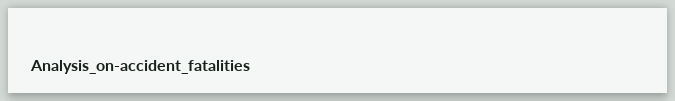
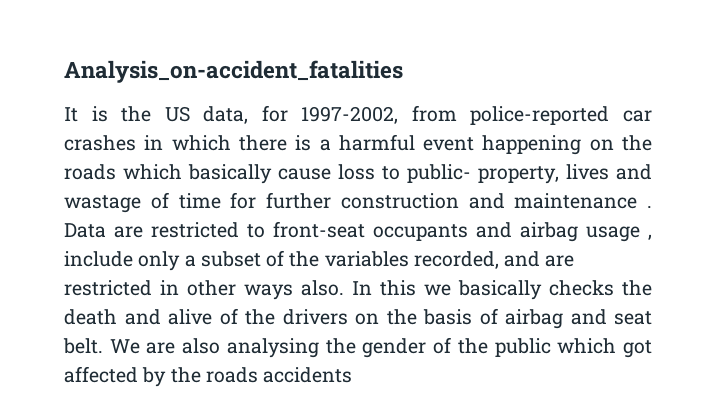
(250, 67) none -> [64,105,652,125] [64,134,652,155] [64,164,652,184] [64,192,652,213] [64,221,652,242] [64,250,575,271] [64,280,652,300] [64,308,652,329] [63,337,653,358] [64,366,353,387] // It is the US data, for 1997-2002, from police-reported car crashes in which there is a harmful event happening on the roads which basically cause loss to public- property, lives and wastage of time for further construction and maintenance . Data are restricted to front-seat occupants and airbag usage , include only a subset of the variables recorded, and are restricted in other ways also. In this we basically checks the death and alive of the drivers on the basis of airbag and seat belt. We are also analysing the gender of the public which got affected by the roads accidents

